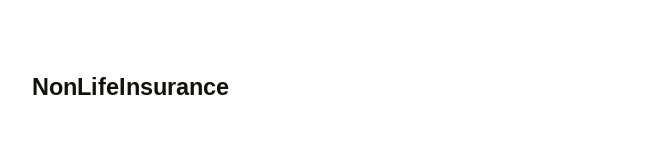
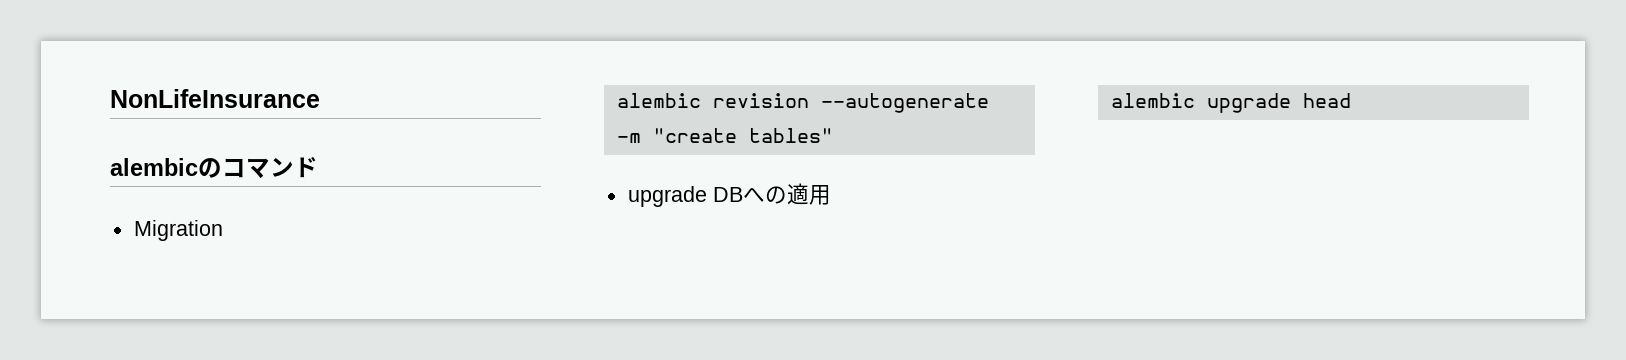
(229, 86) none -> [110,157,318,179] [133,220,223,241] [616,93,989,113] [616,128,833,143] [627,183,831,207] [1110,93,1351,113] // alembicのコマンド // Migration // alembic revision --autogenerate -m "create tables" // upgrade DBへの適用 // alembic upgrade head

